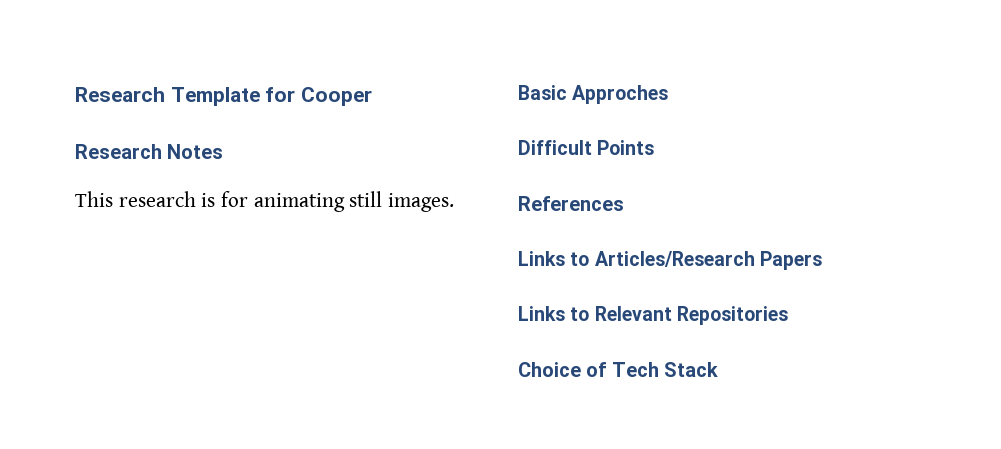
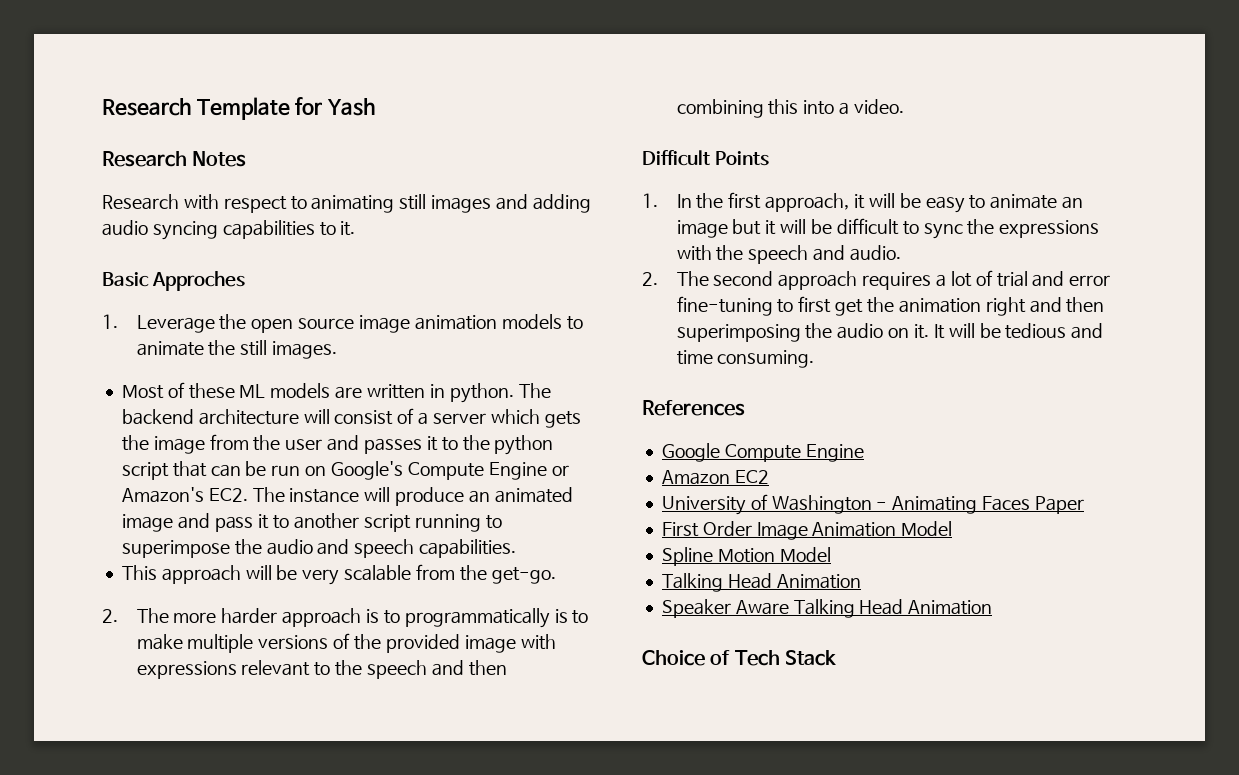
[301,87,373,106] Cooper -> [326,98,375,116] Yash
[75,191,455,212] [518,85,669,104] [518,140,655,155] [518,196,624,211] [518,251,822,270] [518,306,788,325] This research is for animating still images. // Basic Approches // Difficult Points // References // Links to Articles/Research Papers // Links to Relevant Repositories -> [102,194,591,213] [102,220,356,240] [102,271,246,291] [102,314,583,333] [136,340,338,359] [121,382,551,403] [121,408,581,428] [121,434,554,455] [121,461,569,480] [121,487,573,506] [121,513,502,532] [121,539,517,558] [121,564,556,585] [102,608,589,628] [136,633,556,653] [136,660,507,679] [676,99,904,118] [642,150,770,166] [642,192,1084,213] [676,218,1100,239] [676,245,901,264] [642,270,1111,290] [676,296,1105,316] [676,323,1104,342] [676,350,815,368] [642,400,745,416] [661,443,864,462] [661,470,769,485] [661,494,1084,515] [661,521,953,540] [661,547,831,566] [661,573,861,592] [661,599,993,618] Research with respect to animating still images and adding audio syncing capabilities to it. // Basic Approches // 1. Leverage the open source image animation models to animate the still images. // Most of these ML models are written in python. The backend architecture will consist of a server which gets the image from the user and passes it to the python script that can be run on Google's Compute Engine or Amazon's EC2. The instance will produce an animated image and pass it to another script running to superimpose the audio and speech capabilities. // This approach will be very scalable from the get-go. // 2. The more harder approach is to programmatically is to make multiple versions of the provided image with expressions relevant to the speech and then combining this into a video. // Difficult Points // 1. In the first approach, it will be easy to animate an image but it will be difficult to sync the expressions with the speech and audio. // 2. The second approach requires a lot of trial and error fine-tuning to first get the animation right and then superimposing the audio on it. It will be tedious and time consuming. // References // Google Compute Engine // Amazon EC2 // University of Washington - Animating Faces Paper // First Order Image Animation Model // Spline Motion Model // Talking Head Animation // Speaker Aware Talking Head Animation

